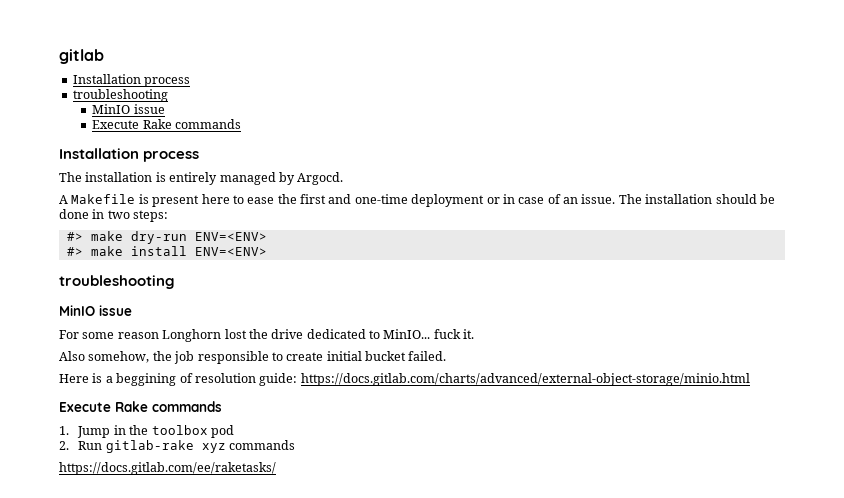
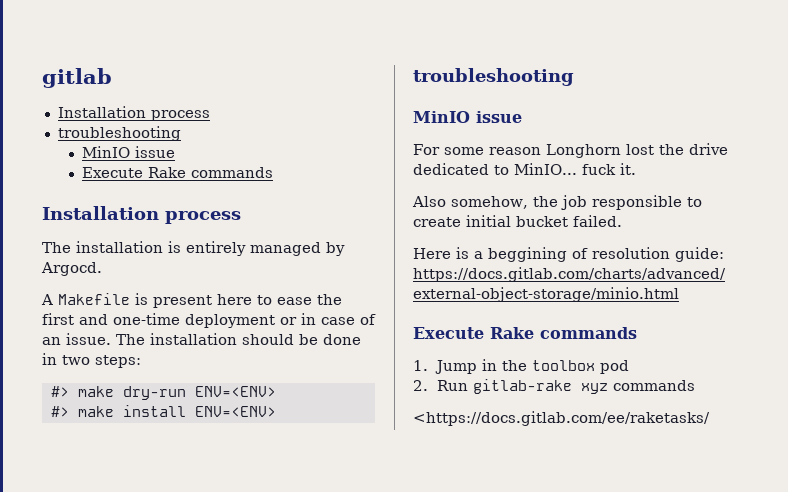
[59,462,276,475] https://docs.gitlab.com/ee/raketasks/ -> [413,411,710,426] <https://docs.gitlab.com/ee/raketasks/

